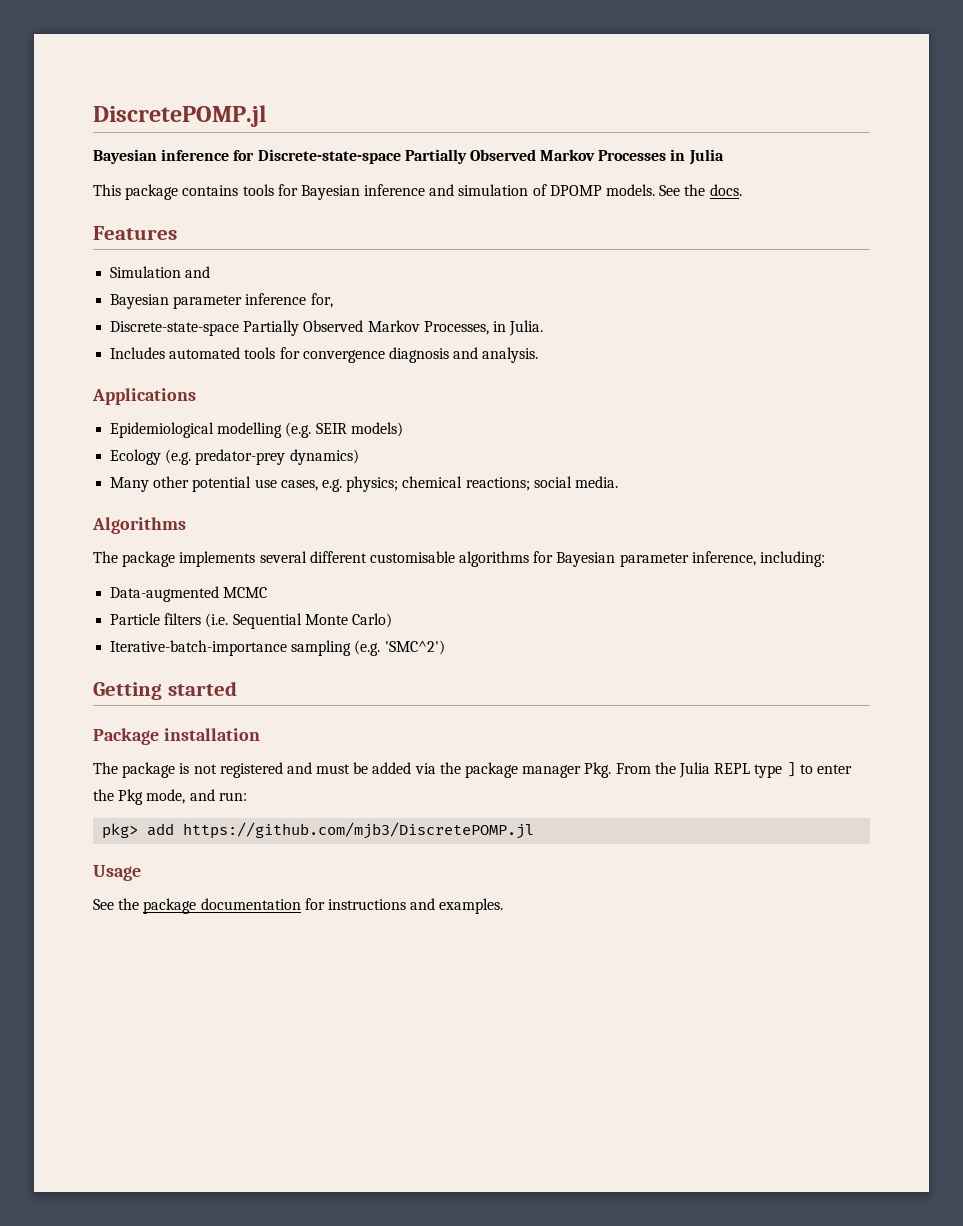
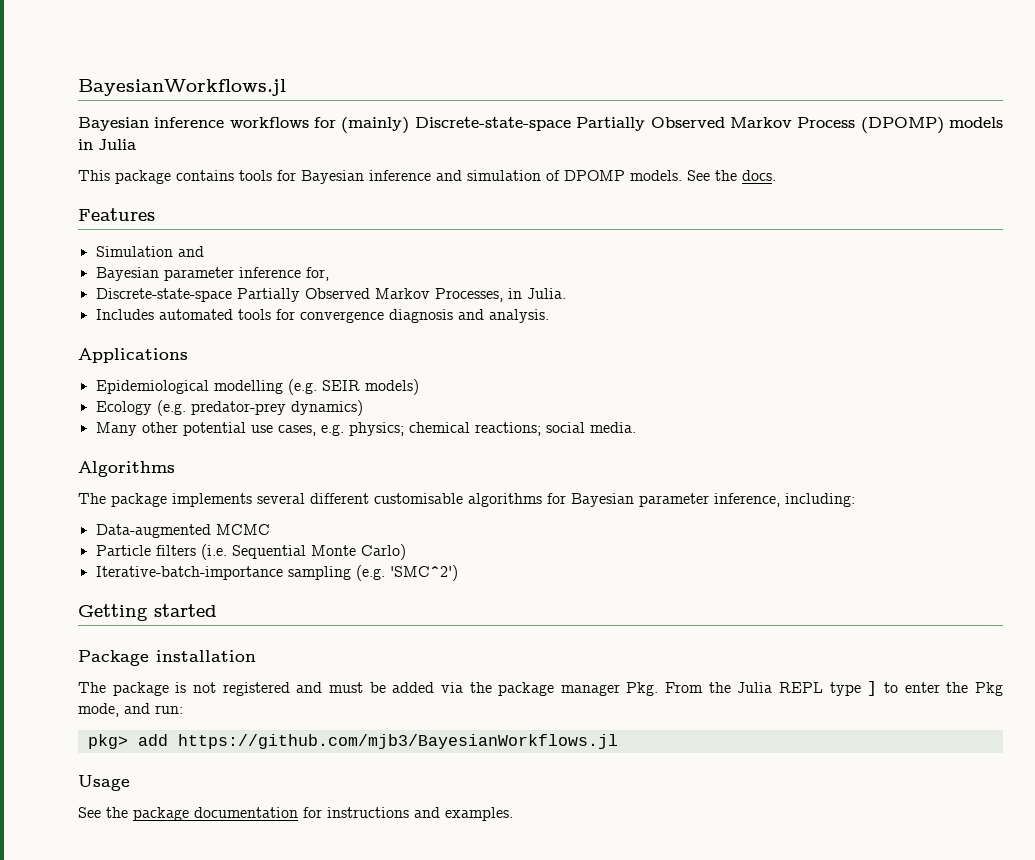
[93,105,266,127] [93,149,667,164] DiscretePOMP.jl // Bayesian inference for Discrete-state-space Partially Observed Markov Processes -> [78,79,286,96] [78,117,1004,134] BayesianWorkflows.jl // Bayesian inference workflows for (mainly) Discrete-state-space Partially Observed Markov Process (DPOMP) models
[183,822,535,839] https://github.com/mjb3/DiscretePOMP.jl -> [177,734,618,749] https://github.com/mjb3/BayesianWorkflows.jl

